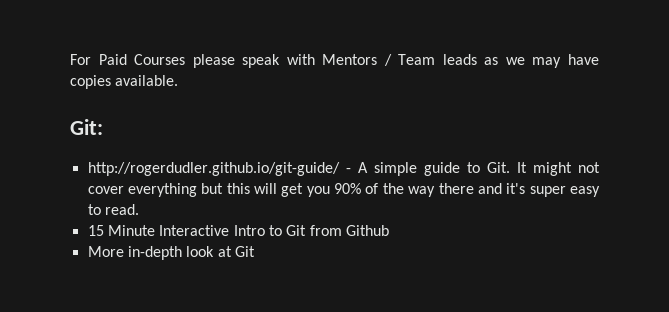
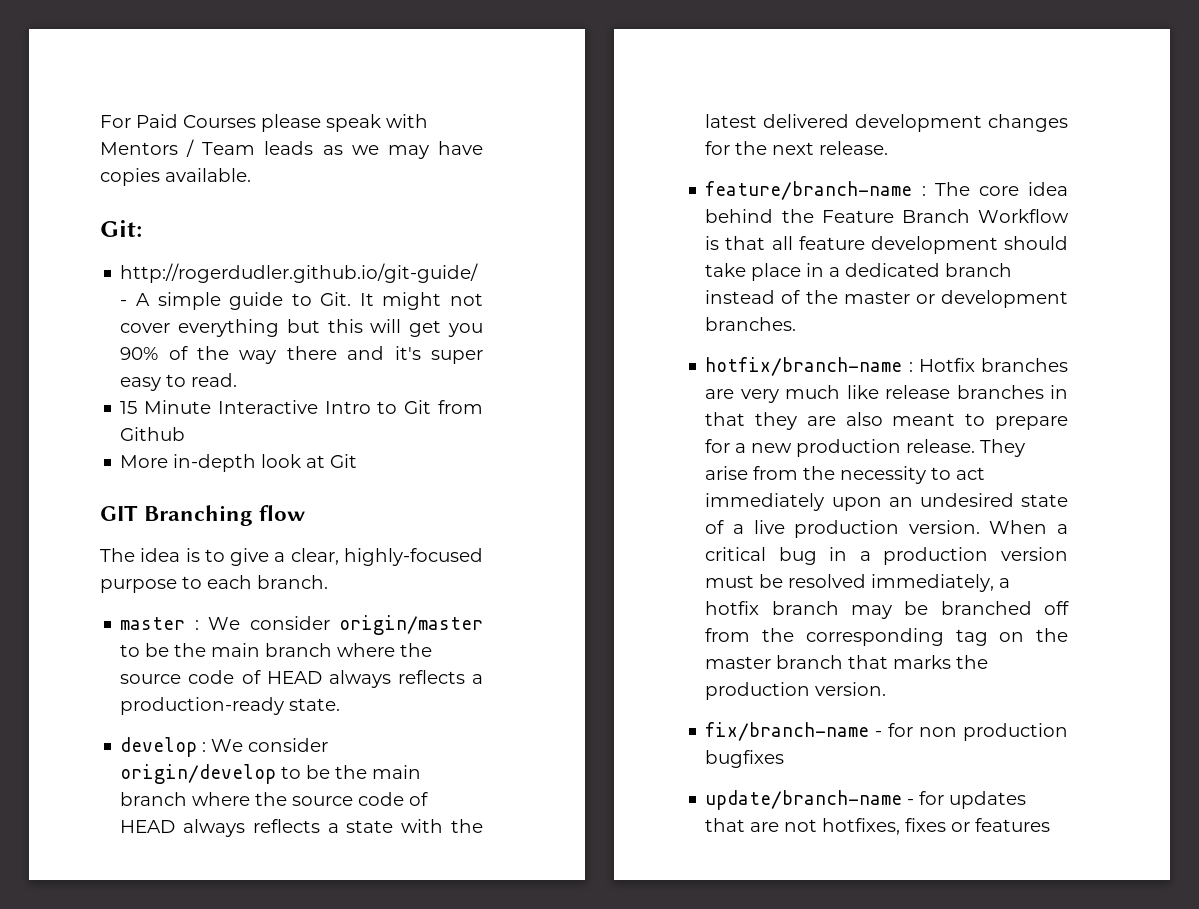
(255, 251) none -> [100,505,306,526] [100,548,483,566] [100,575,328,593] [120,615,483,635] [120,643,433,657] [120,670,483,688] [120,697,341,715] [120,737,329,757] [120,764,422,784] [120,792,429,806] [120,819,483,837] [705,114,1068,132] [705,141,889,155] [705,181,1068,200] [705,209,1069,223] [705,236,1068,254] [705,263,1013,281] [705,290,1068,308] [705,317,797,331] [705,357,1068,376] [705,385,1068,403] [705,412,1068,430] [705,439,1026,457] [705,466,986,484] [705,493,1068,511] [705,520,1068,538] [705,547,1068,565] [705,574,1011,592] [705,601,1069,619] [705,628,1068,646] [705,655,989,669] [705,682,887,700] [705,722,1068,741] [705,750,785,768] [705,790,1027,810] [705,818,1051,835] // GIT Branching flow // The idea is to give a clear, highly-focused purpose to each branch. // master : We consider origin/master to be the main branch where the source code of HEAD always reflects a production-ready state. // develop : We consider origin/develop to be the main branch where the source code of HEAD always reflects a state with the latest delivered development changes for the next release. // feature/branch-name : The core idea behind the Feature Branch Workflow is that all feature development should take place in a dedicated branch instead of the master or development branches. // hotfix/branch-name : Hotfix branches are very much like release branches in that they are also meant to prepare for a new production release. They arise from the necessity to act immediately upon an undesired state of a live production version. When a critical bug in a production version must be resolved immediately, a hotfix branch may be branched off from the corresponding tag on the master branch that marks the production version. // fix/branch-name - for non production bugfixes // update/branch-name - for updates that are not hotfixes, fixes or features

